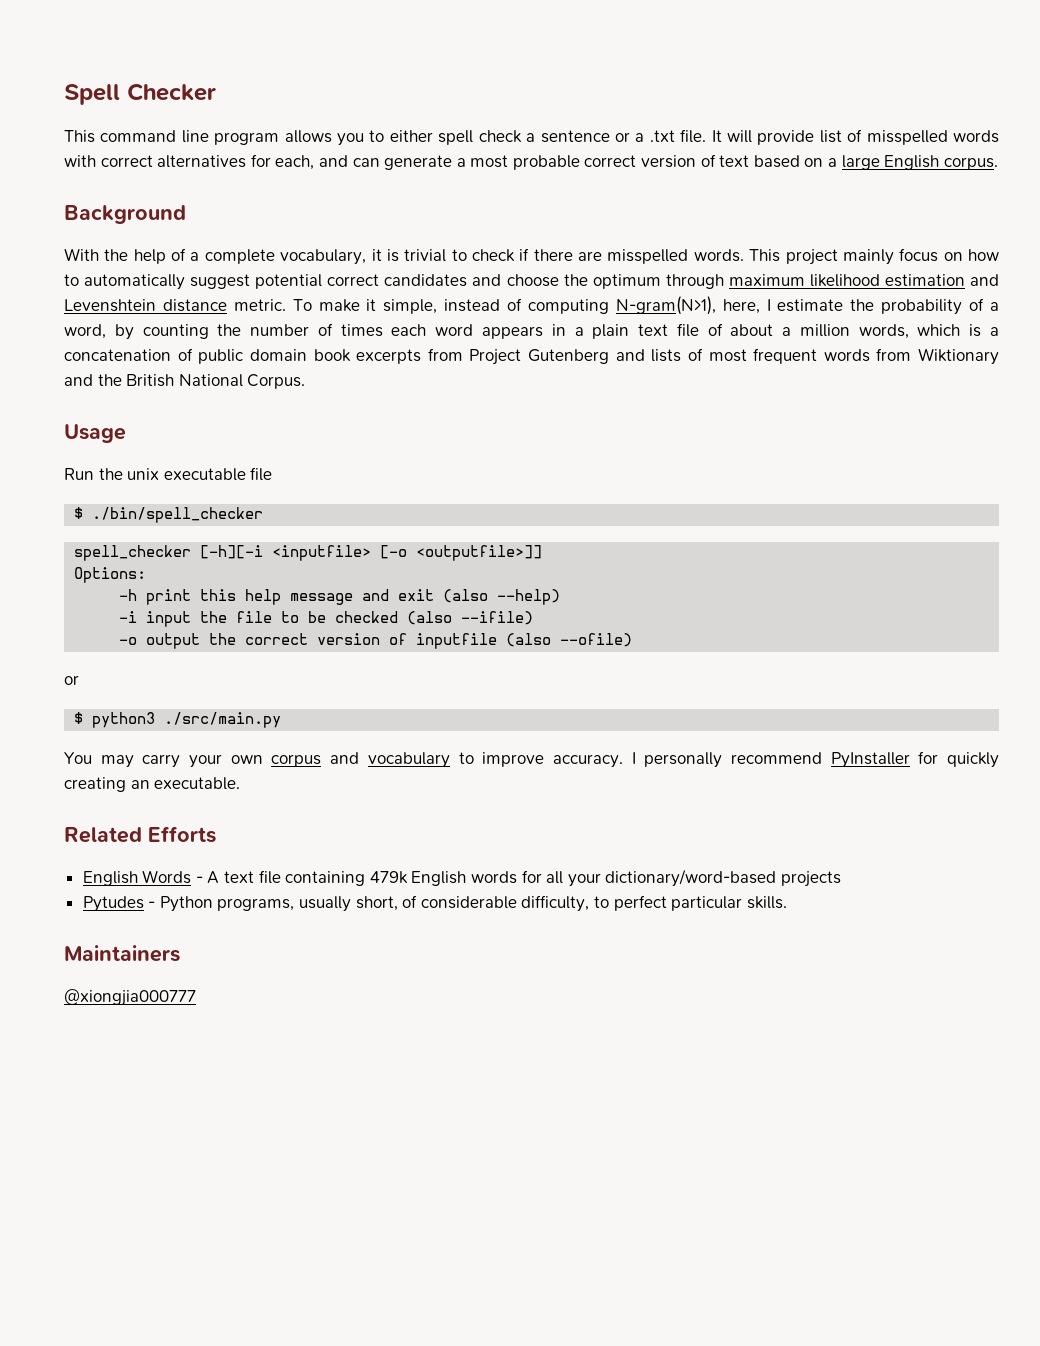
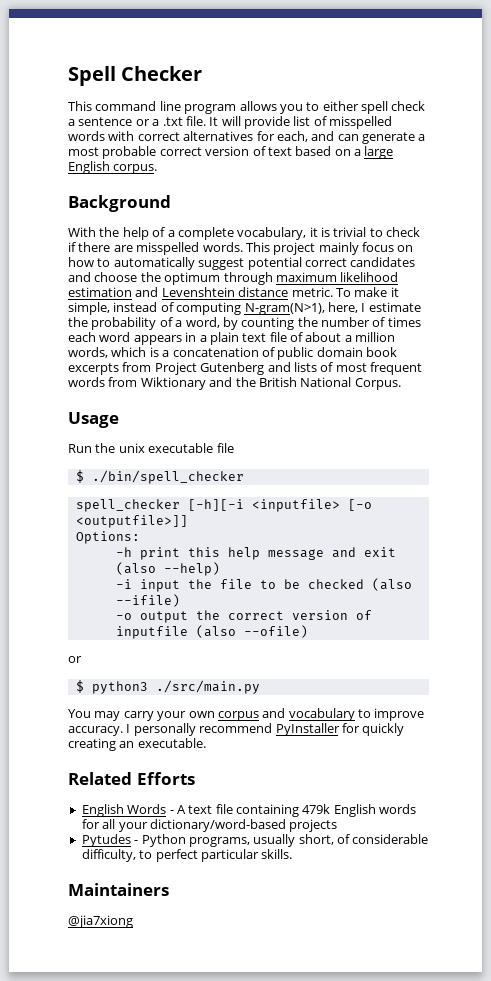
[64,989,196,1006] @xiongjia000777 -> [68,915,133,928] @jia7xiong

